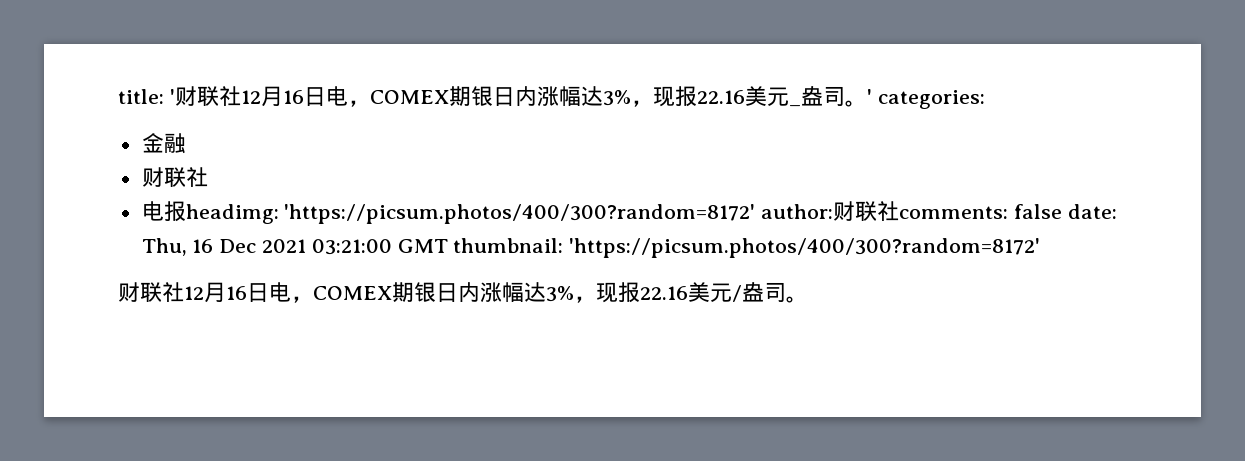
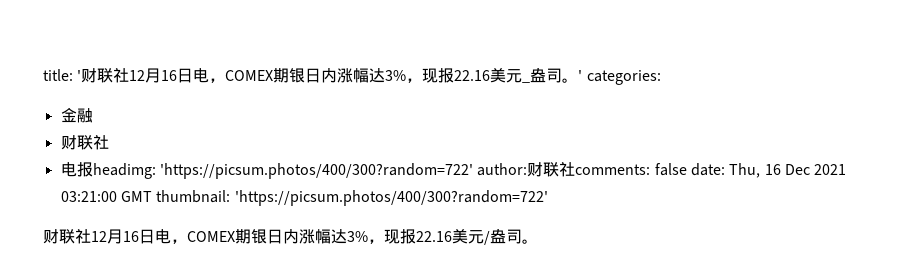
[284,204,756,224] 'https://picsum.photos/400/300?random=8172' -> [159,163,473,179] 'https://picsum.photos/400/300?random=722'
[569,238,1041,258] 'https://picsum.photos/400/300?random=8172' -> [234,190,548,206] 'https://picsum.photos/400/300?random=722'

